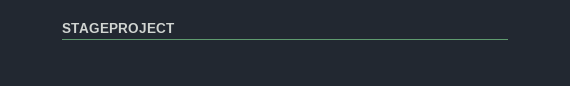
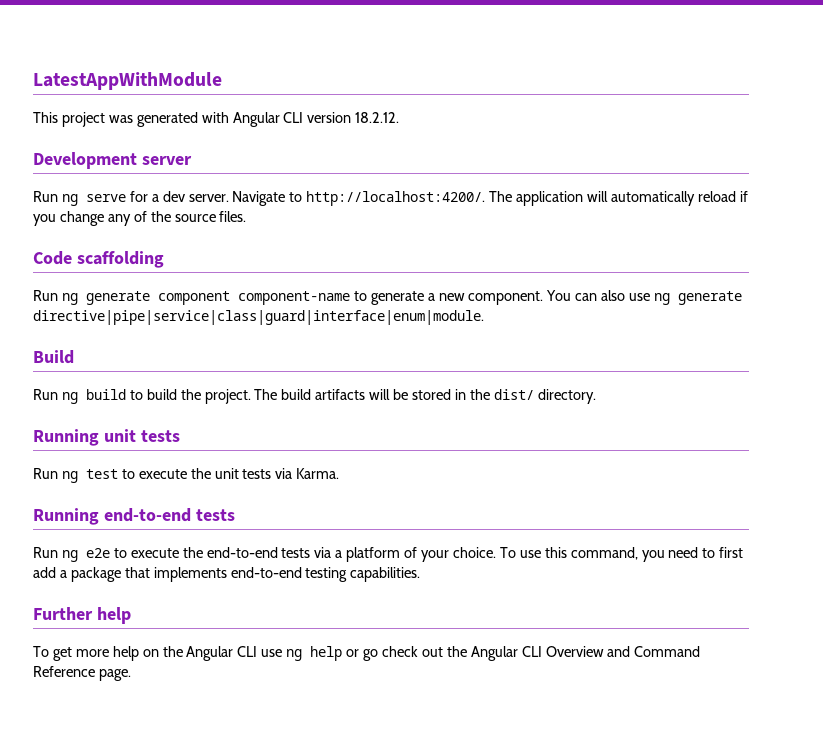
[62,23,175,33] STAGEPROJECT -> [33,72,222,90] [33,112,400,127] [33,152,192,169] [33,191,748,206] [33,211,247,226] [33,251,164,268] [33,290,743,305] [33,310,484,325] [33,350,74,364] [33,389,596,404] [33,429,180,446] [33,468,340,483] [33,508,235,525] [33,547,744,562] [33,567,421,582] [33,607,131,624] [33,646,701,661] [33,666,131,681] LatestAppWithModule // This project was generated with Angular CLI version 18.2.12. // Development server // Run ng serve for a dev server. Navigate to http://localhost:4200/. The application will automatically reload if you change any of the source files. // Code scaffolding // Run ng generate component component-name to generate a new component. You can also use ng generate directive|pipe|service|class|guard|interface|enum|module. // Build // Run ng build to build the project. The build artifacts will be stored in the dist/ directory. // Running unit tests // Run ng test to execute the unit tests via Karma. // Running end-to-end tests // Run ng e2e to execute the end-to-end tests via a platform of your choice. To use this command, you need to first add a package that implements end-to-end testing capabilities. // Further help // To get more help on the Angular CLI use ng help or go check out the Angular CLI Overview and Command Reference page.

